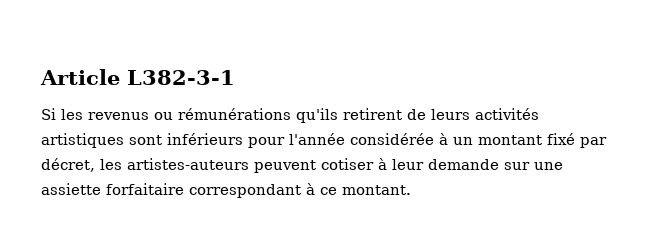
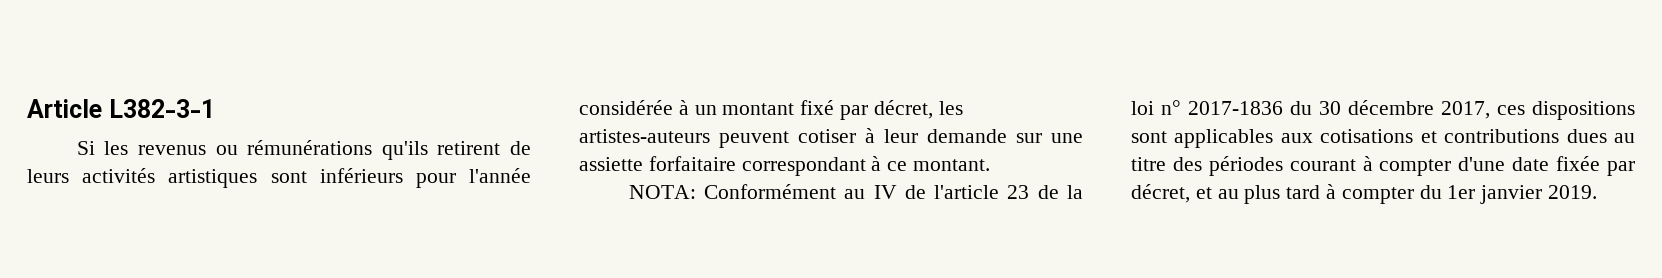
(411, 190) none -> [628,184,1083,199] [1131,100,1635,120] [1131,129,1635,148] [1131,156,1635,176] [1131,184,1598,204] // NOTA: Conformément au IV de l'article 23 de la loi n° 2017-1836 du 30 décembre 2017, ces dispositions sont applicables aux cotisations et contributions dues au titre des périodes courant à compter d'une date fixée par décret, et au plus tard à compter du 1er janvier 2019.

